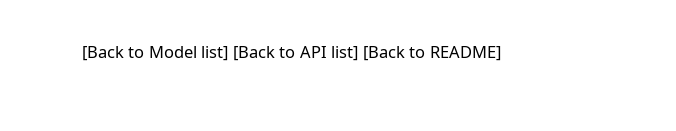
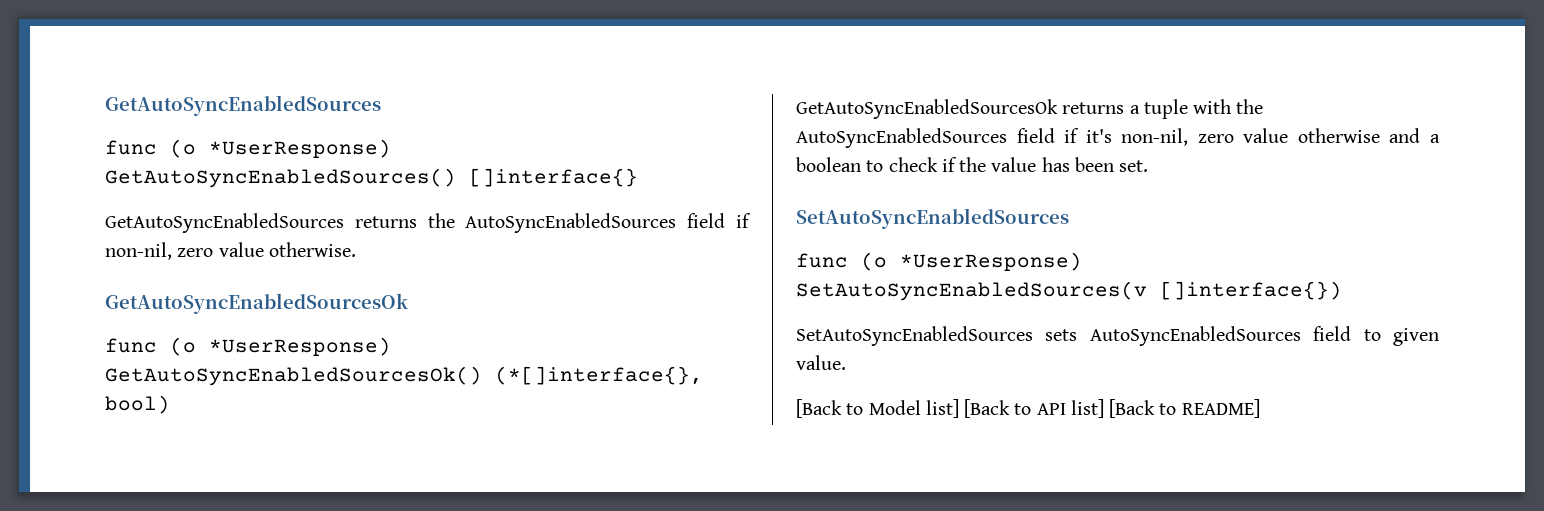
(82, 53) none -> [105,95,381,116] [105,139,391,158] [105,168,638,188] [105,213,751,233] [105,242,356,260] [105,293,408,314] [105,337,391,356] [105,366,703,386] [105,395,170,414] [796,99,1264,119] [796,128,1440,148] [796,157,1149,172] [796,208,1069,229] [796,252,1082,271] [796,281,1342,301] [796,326,1439,346] [796,355,846,370] GetAutoSyncEnabledSources // func (o *UserResponse) GetAutoSyncEnabledSources() []interface{} // GetAutoSyncEnabledSources returns the AutoSyncEnabledSources field if non-nil, zero value otherwise. // GetAutoSyncEnabledSourcesOk // func (o *UserResponse) GetAutoSyncEnabledSourcesOk() (*[]interface{}, bool) // GetAutoSyncEnabledSourcesOk returns a tuple with the AutoSyncEnabledSources field if it's non-nil, zero value otherwise and a boolean to check if the value has been set. // SetAutoSyncEnabledSources // func (o *UserResponse) SetAutoSyncEnabledSources(v []interface{}) // SetAutoSyncEnabledSources sets AutoSyncEnabledSources field to given value. //

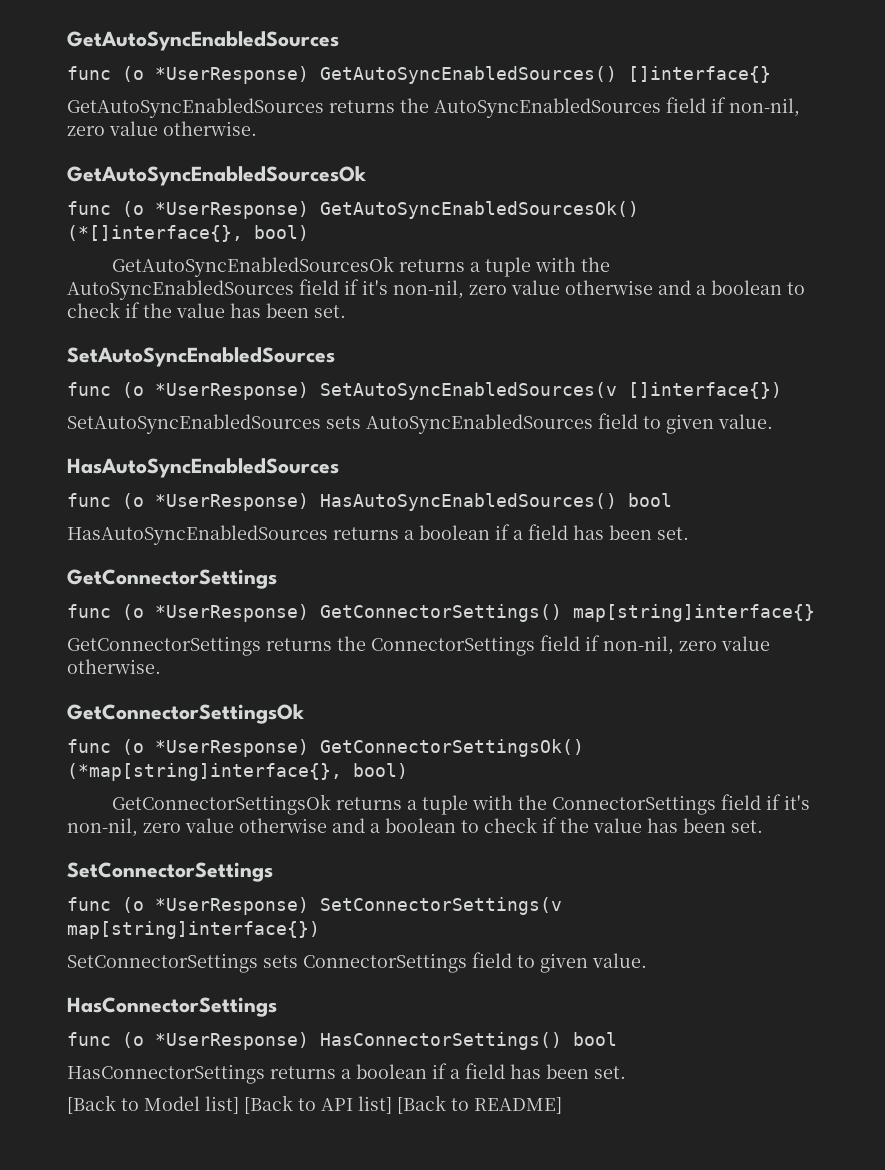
(846, 362) none -> [67,458,339,478] [67,493,672,511] [67,524,689,545] [67,569,277,589] [67,604,815,622] [67,635,770,656] [67,659,161,674] [67,704,304,724] [67,739,584,757] [67,763,408,781] [111,794,810,815] [67,817,763,837] [67,862,273,882] [67,897,562,915] [67,921,320,939] [67,952,647,973] [67,997,277,1017] [67,1032,617,1050] [67,1063,626,1084] // HasAutoSyncEnabledSources // func (o *UserResponse) HasAutoSyncEnabledSources() bool // HasAutoSyncEnabledSources returns a boolean if a field has been set. // GetConnectorSettings // func (o *UserResponse) GetConnectorSettings() map[string]interface{} // GetConnectorSettings returns the ConnectorSettings field if non-nil, zero value otherwise. // GetConnectorSettingsOk // func (o *UserResponse) GetConnectorSettingsOk() (*map[string]interface{}, bool) // GetConnectorSettingsOk returns a tuple with the ConnectorSettings field if it's non-nil, zero value otherwise and a boolean to check if the value has been set. // SetConnectorSettings // func (o *UserResponse) SetConnectorSettings(v map[string]interface{}) // SetConnectorSettings sets ConnectorSettings field to given value. // HasConnectorSettings // func (o *UserResponse) HasConnectorSettings() bool // HasConnectorSettings returns a boolean if a field has been set.

